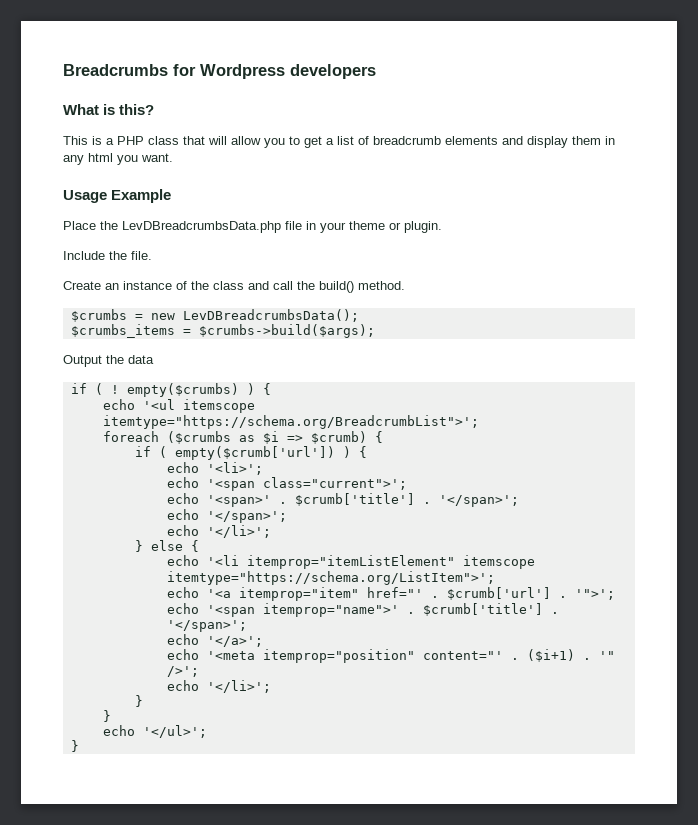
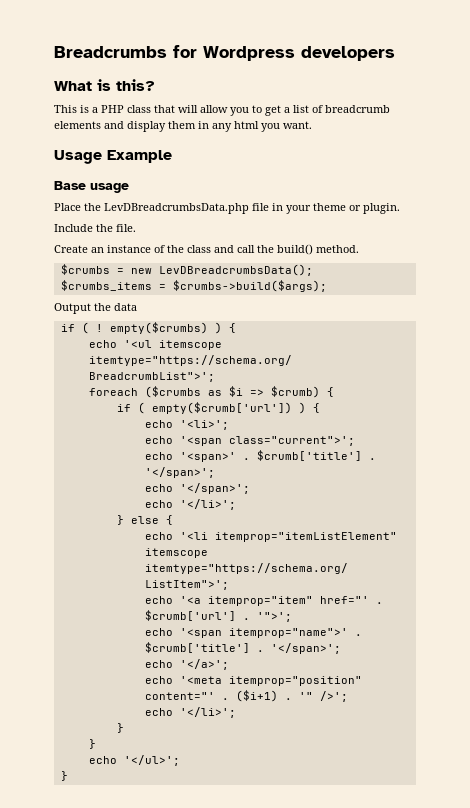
(172, 196) none -> [54,181,129,193] // Base usage

